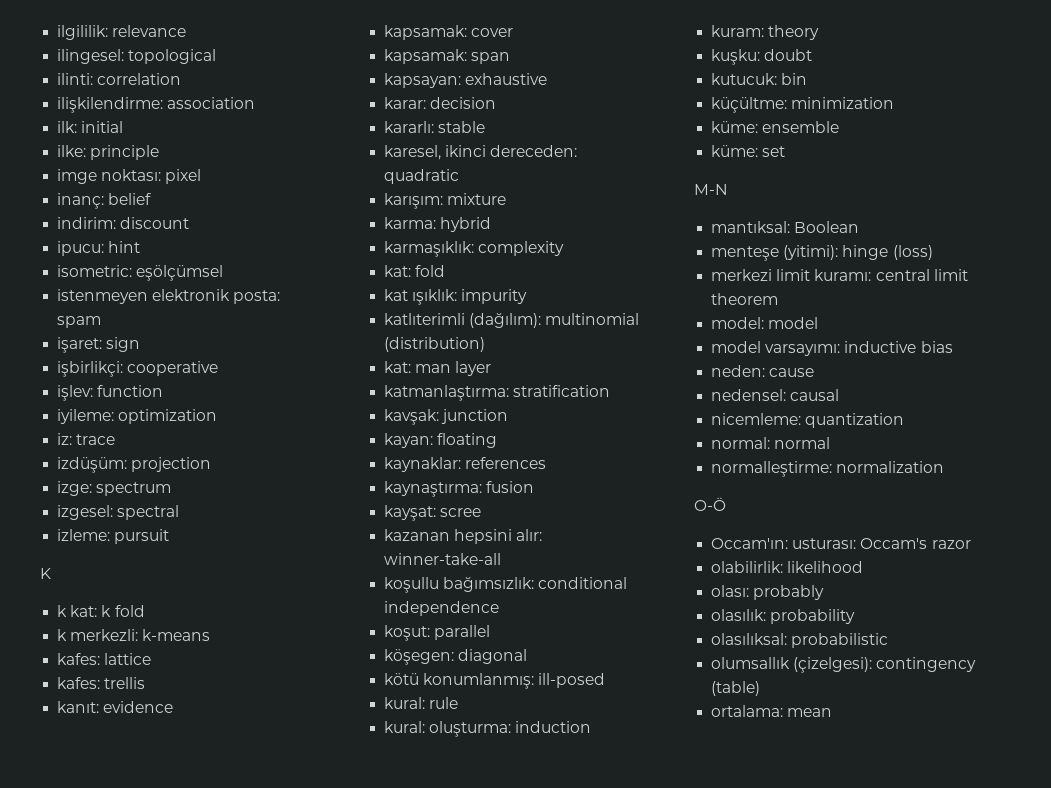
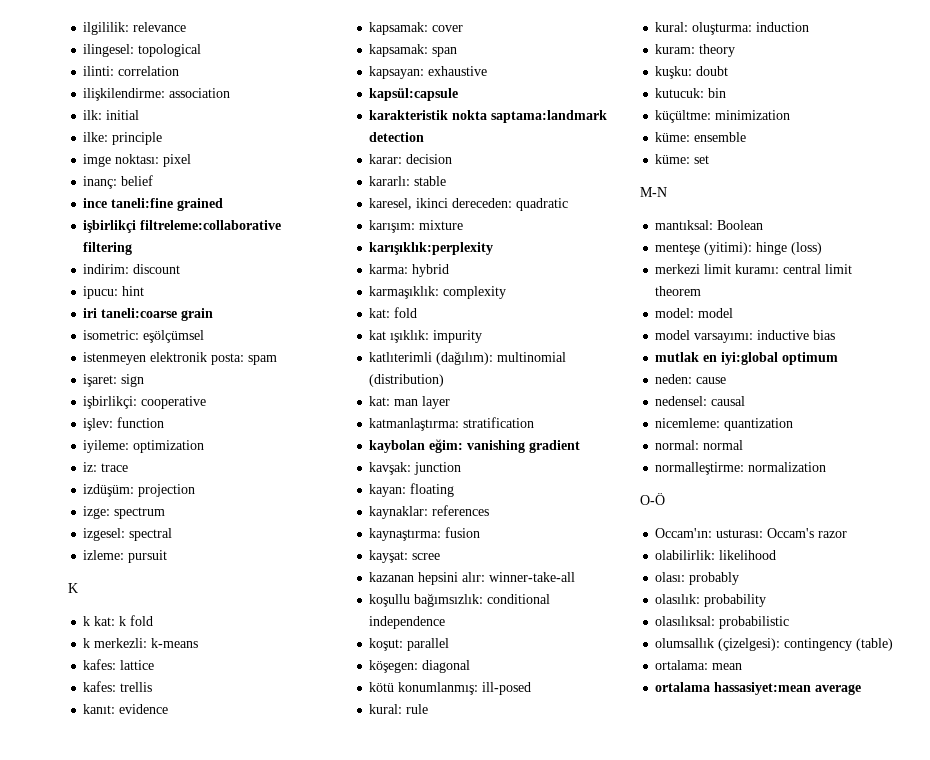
(152, 199) none -> [83,198,224,211] [83,220,282,233] [83,242,133,255] // ince taneli:fine grained // işbirlikçi filtreleme:collaborative filtering
(141, 247) none -> [83,308,214,321] // iri taneli:coarse grain
(548, 79) none -> [369,88,459,101] [369,110,608,123] [369,132,425,142] // kapsül:capsule // karakteristik nokta saptama:landmark detection
(507, 199) none -> [369,242,494,255] // karışıklık:perplexity
(611, 391) none -> [369,439,581,453] // kaybolan eğim: vanishing gradient
(953, 347) none -> [655,352,839,365] // mutlak en iyi:global optimum
(833, 712) none -> [655,682,862,695] // ortalama hassasiyet:mean average

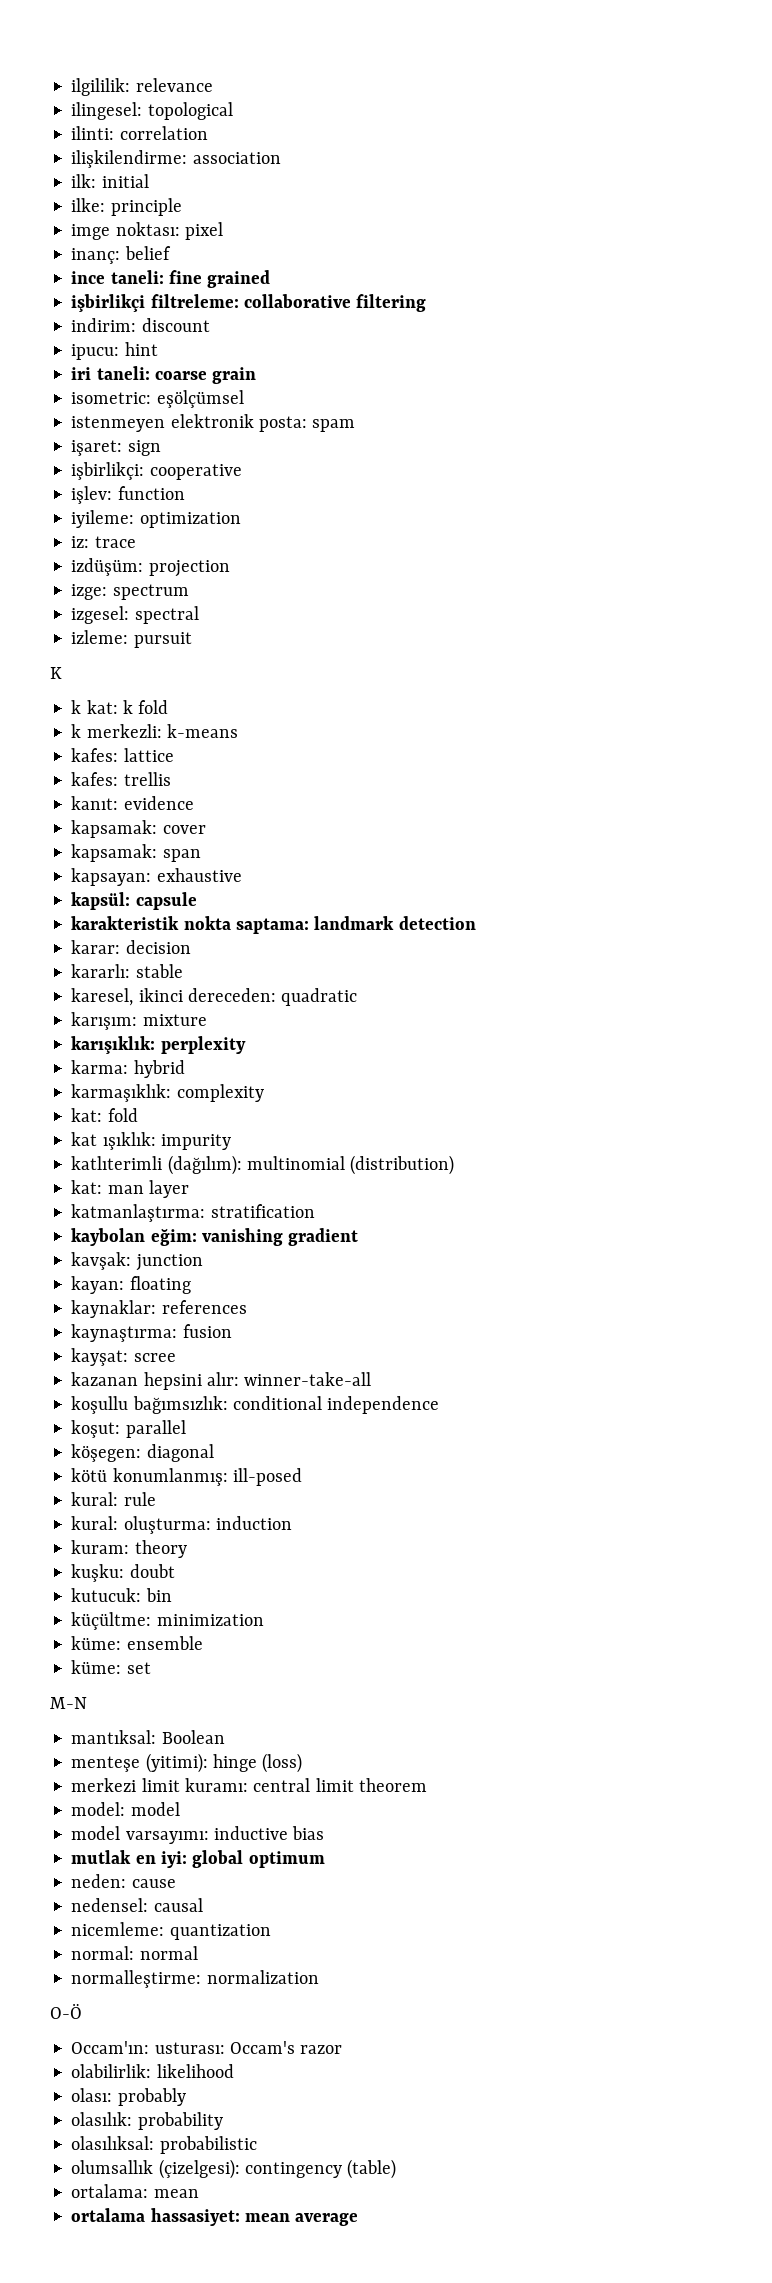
[111,198,174,208] taneli:fine -> [110,270,202,284] taneli: fine
[140,220,282,230] filtreleme:collaborative -> [150,294,351,308] filtreleme: collaborative
[101,308,178,318] taneli:coarse -> [96,366,207,380] taneli: coarse
[369,88,459,101] kapsül:capsule -> [71,892,197,910] kapsül: capsule
[491,110,608,123] saptama:landmark -> [235,916,395,934] saptama: landmark
[369,242,494,255] karışıklık:perplexity -> [71,1036,246,1054] karışıklık: perplexity
[721,352,779,365] iyi:global -> [160,1850,244,1868] iyi: global
[714,682,812,695] hassasiyet:mean -> [150,2208,290,2226] hassasiyet: mean

